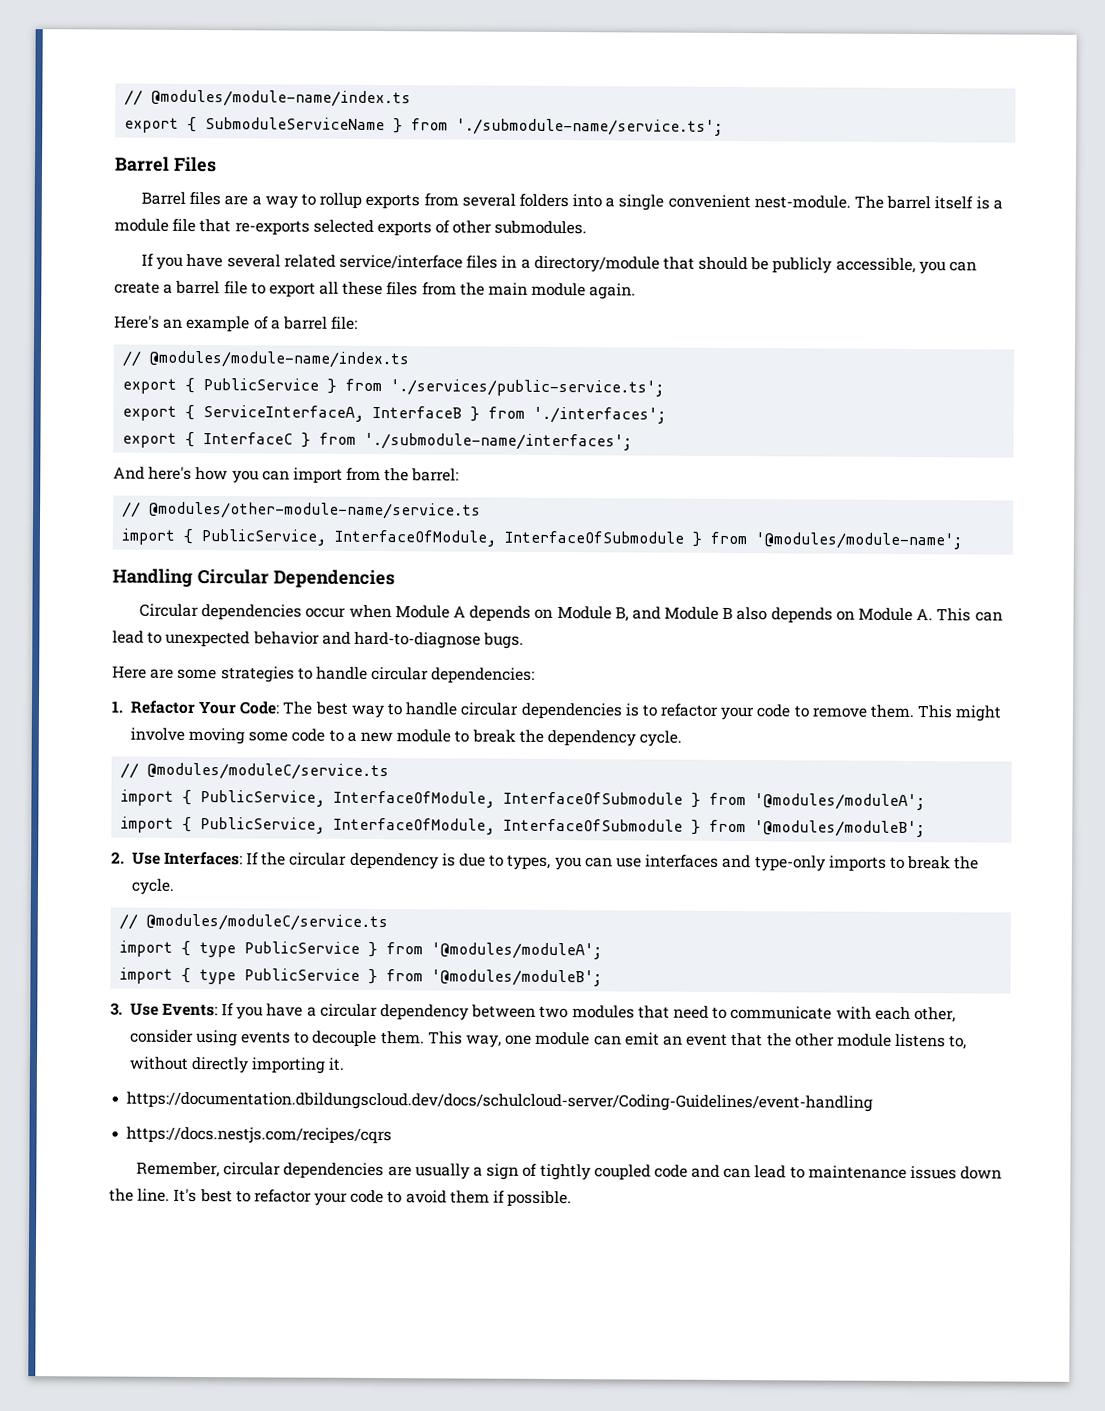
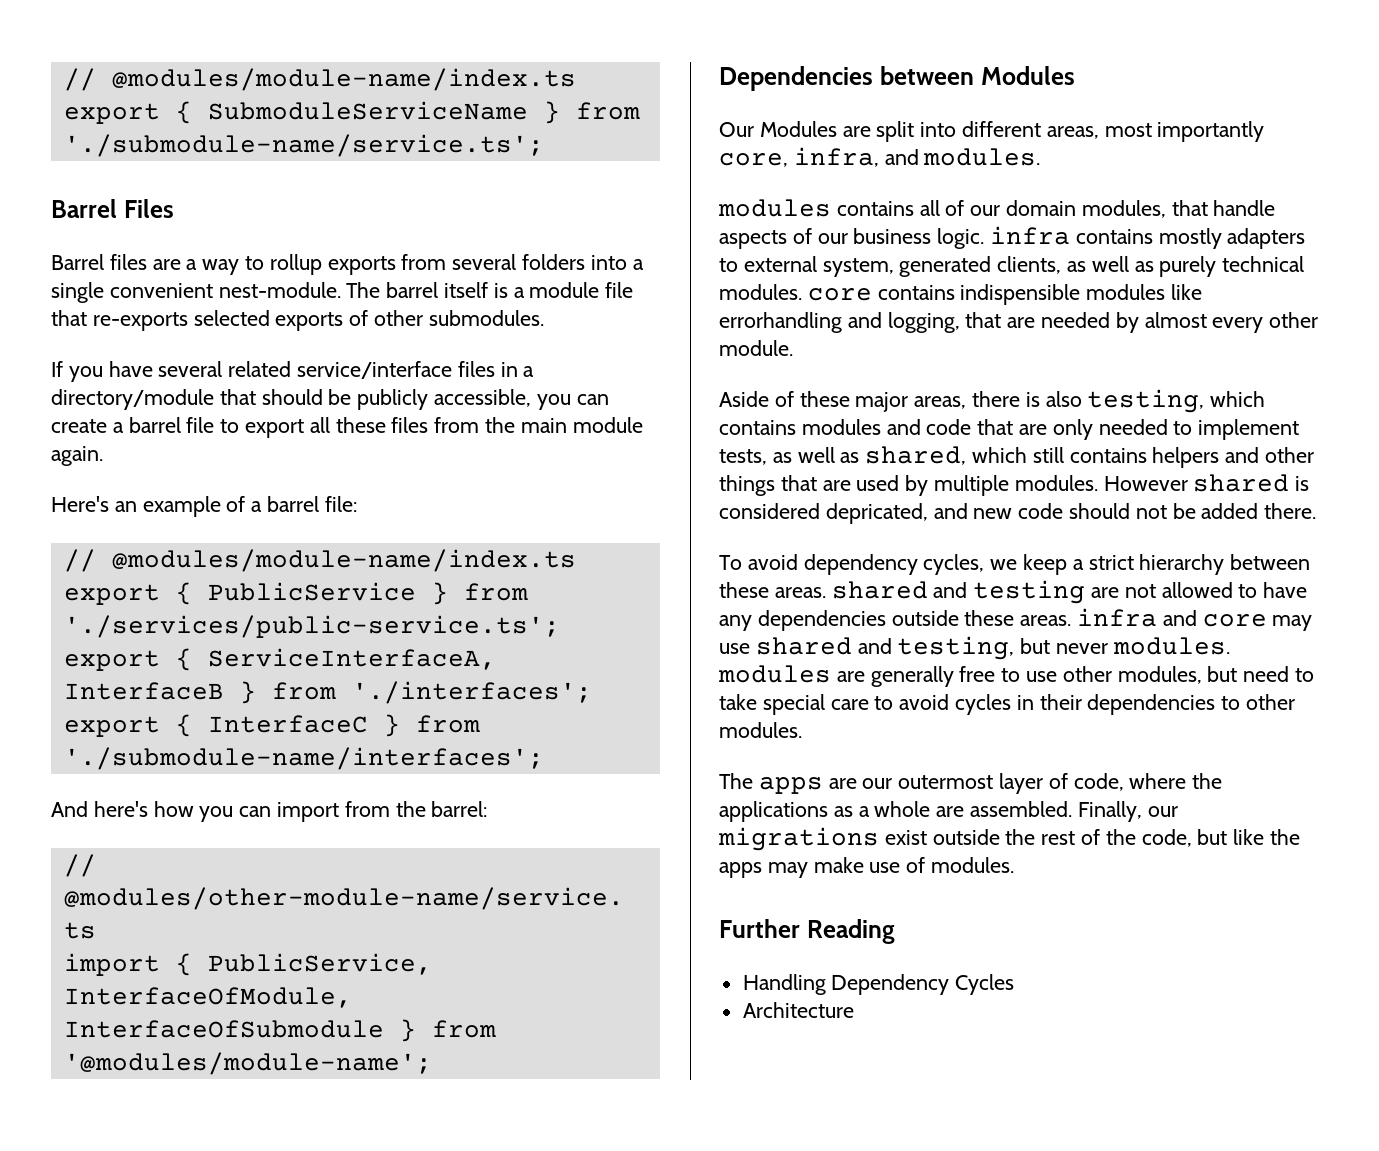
[112,568,269,587] Handling Circular -> (432, 1063) none
[139,603,1003,624] [112,630,525,649] [112,665,536,684] [111,700,1003,722] [129,727,683,747] [120,762,390,781] [120,789,926,811] [120,816,926,838] [111,851,980,872] [130,878,175,895] [119,913,389,932] [119,940,603,960] [119,967,603,987] [110,1002,956,1023] [129,1029,968,1050] [128,1056,346,1074] [126,1091,874,1112] [126,1126,393,1145] [136,1161,1003,1181] [109,1188,573,1208] // Circular dependencies occur when Module A depends on Module B, and Module B also depends on Module A. This can lead to unexpected behavior and hard-to-diagnose bugs. // Here are some strategies to handle circular dependencies: // 1. Refactor Your Code: The best way to handle circular dependencies is to refactor your code to remove them. This might involve moving some code to a new module to break the dependency cycle. // // @modules/moduleC/service.ts // import { PublicService, InterfaceOfModule, InterfaceOfSubmodule } from '@modules/moduleA'; // import { PublicService, InterfaceOfModule, InterfaceOfSubmodule } from '@modules/moduleB'; // 2. Use Interfaces: If the circular dependency is due to types, you can use interfaces and type-only imports to break the cycle. // // @modules/moduleC/service.ts // import { type PublicService } from '@modules/moduleA'; // import { type PublicService } from '@modules/moduleB'; // 3. Use Events: If you have a circular dependency between two modules that need to communicate with each other, consider using events to decouple them. This way, one module can emit an event that the other module listens to, without directly importing it. // https://documentation.dbildungscloud.dev/docs/schulcloud-server/Coding-Guidelines/event-handling // https://docs.nestjs.com/recipes/cqrs // Remember, circular dependencies are usually a sign of tightly coupled code and can lead to maintenance issues down the line. It's best to refactor your code to avoid them if possible. -> [879,66,1075,85] [719,121,1265,142] [719,147,1041,167] [718,199,1276,218] [719,226,1306,249] [719,256,1305,277] [719,284,1203,305] [719,312,1319,333] [719,340,793,356] [719,389,1266,413] [719,419,1300,440] [719,446,1315,468] [719,474,1310,496] [719,503,1317,524] [719,554,1311,575] [719,580,1308,604] [719,608,1313,631] [719,636,1230,660] [718,665,1315,687] [719,694,1296,715] [719,722,802,738] [719,773,1223,794] [719,801,1178,822] [718,827,1301,851] [719,857,1015,878] [719,919,895,944] [742,974,1015,995] [742,1002,854,1018] between Modules // Our Modules are split into different areas, most importantly core, infra, and modules. // modules contains all of our domain modules, that handle aspects of our business logic. infra contains mostly adapters to external system, generated clients, as well as purely technical modules. core contains indispensible modules like errorhandling and logging, that are needed by almost every other module. // Aside of these major areas, there is also testing, which contains modules and code that are only needed to implement tests, as well as shared, which still contains helpers and other things that are used by multiple modules. However shared is considered depricated, and new code should not be added there. // To avoid dependency cycles, we keep a strict hierarchy between these areas. shared and testing are not allowed to have any dependencies outside these areas. infra and core may use shared and testing, but never modules. modules are generally free to use other modules, but need to take special care to avoid cycles in their dependencies to other modules. // The apps are our outermost layer of code, where the applications as a whole are assembled. Finally, our migrations exist outside the rest of the code, but like the apps may make use of modules. // Further Reading // Handling Dependency Cycles // Architecture

